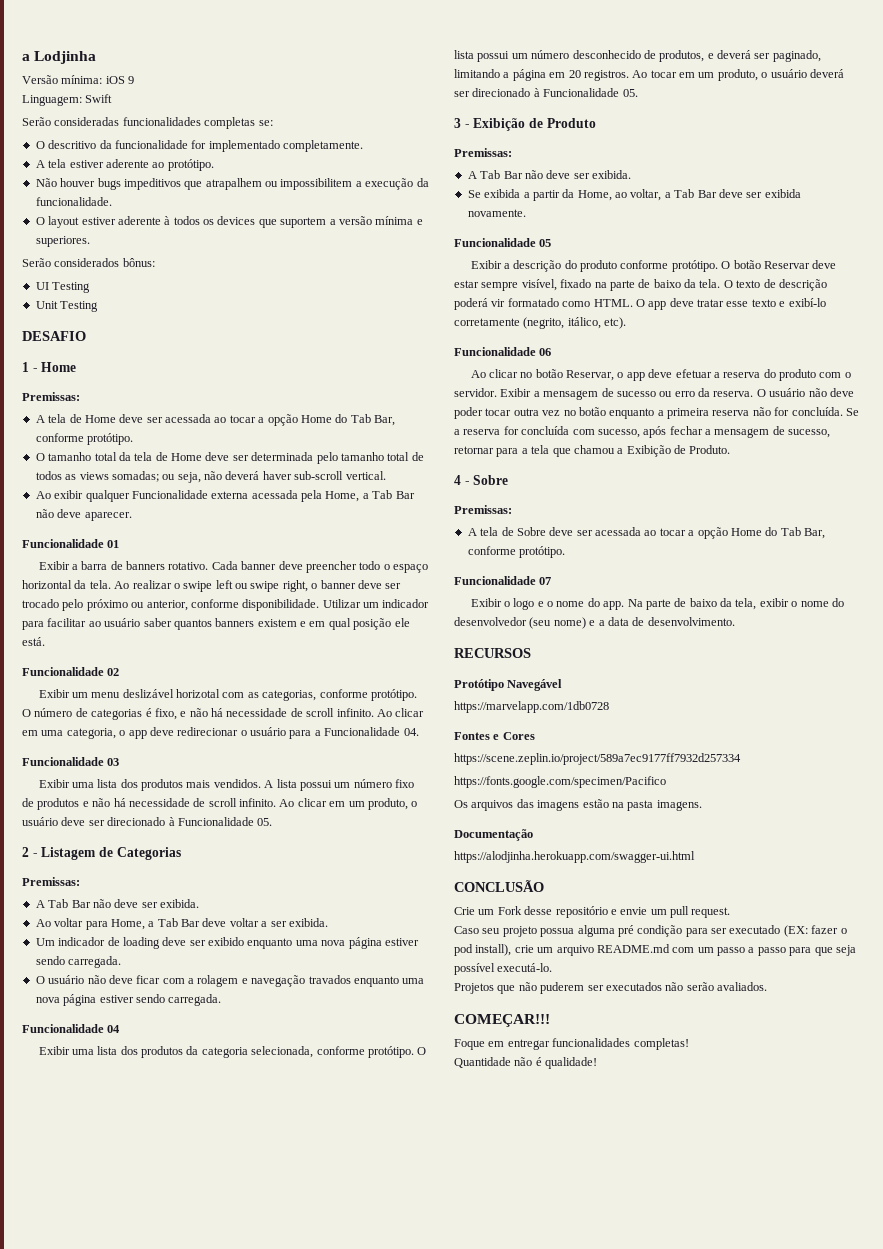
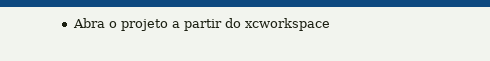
[22,51,97,64] [22,75,135,84] [22,94,113,106] [22,117,273,129] [35,140,363,152] [35,159,214,171] [35,178,429,190] [35,197,112,206] [35,216,423,228] [35,236,90,247] [22,258,155,267] [35,282,91,293] [35,301,99,312] [22,331,86,341] [22,362,77,372] [22,392,80,401] [35,414,395,426] [35,433,134,445] [35,452,424,464] [35,471,386,483] [35,490,415,502] [35,509,132,521] [22,539,120,548] [38,561,429,573] [22,580,402,592] [22,599,430,611] [22,618,410,630] [22,637,45,646] [22,667,120,676] [38,689,417,701] [22,708,425,720] [22,727,419,739] [22,757,120,766] [38,779,415,791] [22,798,418,810] [22,817,273,826] [22,847,181,860] [22,877,80,886] [35,899,199,908] [35,918,328,930] [35,937,419,949] [35,956,122,968] [35,975,425,987] [35,994,222,1006] [22,1024,121,1033] [38,1046,427,1058] [454,50,821,62] [454,69,844,81] [454,88,638,97] [454,118,596,131] [454,148,512,157] [467,170,631,179] [467,189,801,201] [467,209,526,217] [454,238,552,247] [470,260,837,272] [454,279,827,291] [454,298,826,310] [454,317,627,329] [454,347,552,356] [470,369,851,381] [454,388,854,400] [454,407,859,419] [454,426,831,438] [454,445,731,457] [454,475,509,485] [454,505,512,514] [467,527,825,539] [467,546,566,558] [454,576,552,585] [470,598,844,610] [454,617,735,629] [454,648,531,658] [454,679,563,691] [454,701,609,713] [454,732,535,740] [454,753,741,765] [454,776,666,788] [454,799,702,811] [454,829,533,841] [454,851,695,863] [454,880,544,892] [454,906,731,918] [454,925,847,937] [454,944,856,956] [454,963,553,975] [454,982,767,994] [454,1014,550,1027] [454,1038,689,1050] [454,1057,598,1069] a Lodjinha // Versão mínima: iOS 9 // Linguagem: Swift // Serão consideradas funcionalidades completas se: // O descritivo da funcionalidade for implementado completamente. // A tela estiver aderente ao protótipo. // Não houver bugs impeditivos que atrapalhem ou impossibilitem a execução da funcionalidade. // O layout estiver aderente à todos os devices que suportem a versão mínima e superiores. // Serão considerados bônus: // UI Testing // Unit Testing // DESAFIO // 1 - Home // Premissas: // A tela de Home deve ser acessada ao tocar a opção Home do Tab Bar, conforme protótipo. // O tamanho total da tela de Home deve ser determinada pelo tamanho total de todos as views somadas; ou seja, não deverá haver sub-scroll vertical. // Ao exibir qualquer Funcionalidade externa acessada pela Home, a Tab Bar não deve aparecer. // Funcionalidade 01 // Exibir a barra de banners rotativo. Cada banner deve preencher todo o espaço horizontal da tela. Ao realizar o swipe left ou swipe right, o banner deve ser trocado pelo próximo ou anterior, conforme disponibilidade. Utilizar um indicador para facilitar ao usuário saber quantos banners existem e em qual posição ele está. // Funcionalidade 02 // Exibir um menu deslizável horizotal com as categorias, conforme protótipo. O número de categorias é fixo, e não há necessidade de scroll infinito. Ao clicar em uma categoria, o app deve redirecionar o usuário para a Funcionalidade 04. // Funcionalidade 03 // Exibir uma lista dos produtos mais vendidos. A lista possui um número fixo de produtos e não há necessidade de scroll infinito. Ao clicar em um produto, o usuário deve ser direcionado à Funcionalidade 05. // 2 - Listagem de Categorias // Premissas: // A Tab Bar não deve ser exibida. // Ao voltar para Home, a Tab Bar deve voltar a ser exibida. // Um indicador de loading deve ser exibido enquanto uma nova página estiver sendo carregada. // O usuário não deve ficar com a rolagem e navegação travados enquanto uma nova página estiver sendo carregada. // Funcionalidade 04 // Exibir uma lista dos produtos da categoria selecionada, conforme protótipo. O lista possui um número desconhecido de produtos, e deverá ser paginado, limitando a página em 20 registros. Ao tocar em um produto, o usuário deverá ser direcionado à Funcionalidade 05. // 3 - Exibição de Produto // Premissas: // A Tab Bar não deve ser exibida. // Se exibida a partir da Home, ao voltar, a Tab Bar deve ser exibida novamente. // Funcionalidade 05 // Exibir a descrição do produto conforme protótipo. O botão Reservar deve estar sempre visível, fixado na parte de baixo da tela. O texto de descrição poderá vir formatado como HTML. O app deve tratar esse texto e exibí-lo corretamente (negrito, itálico, etc). // Funcionalidade 06 // Ao clicar no botão Reservar, o app deve efetuar a reserva do produto com o servidor. Exibir a mensagem de sucesso ou erro da reserva. O usuário não deve poder tocar outra vez no botão enquanto a primeira reserva não for concluída. Se a reserva for concluída com sucesso, após fechar a mensagem de sucesso, retornar para a tela que chamou a Exibição de Produto. // 4 - Sobre // Premissas: // A tela de Sobre deve ser acessada ao tocar a opção Home do Tab Bar, conforme protótipo. // Funcionalidade 07 // Exibir o logo e o nome do app. Na parte de baixo da tela, exibir o nome do desenvolvedor (seu nome) e a data de desenvolvimento. // RECURSOS // Protótipo Navegável // https://marvelapp.com/1db0728 // Fontes e Cores // https://scene.zeplin.io/project/589a7ec9177ff7932d257334 // https://fonts.google.com/specimen/Pacifico // Os arquivos das imagens estão na pasta imagens. // Documentação // https://alodjinha.herokuapp.com/swagger-ui.html // CONCLUSÃO // Crie um Fork desse repositório e envie um pull request. // Caso seu projeto possua alguma pré condição para ser executado (EX: fazer o pod install), crie um arquivo README.md com um passo a passo para que seja possível executá-lo. // Projetos que não puderem ser executados não serão avaliados. // COMEÇAR!!! // Foque em entregar funcionalidades completas! // Quantidade não é qualidade! -> [72,18,330,31] Abra o projeto a partir do xcworkspace

